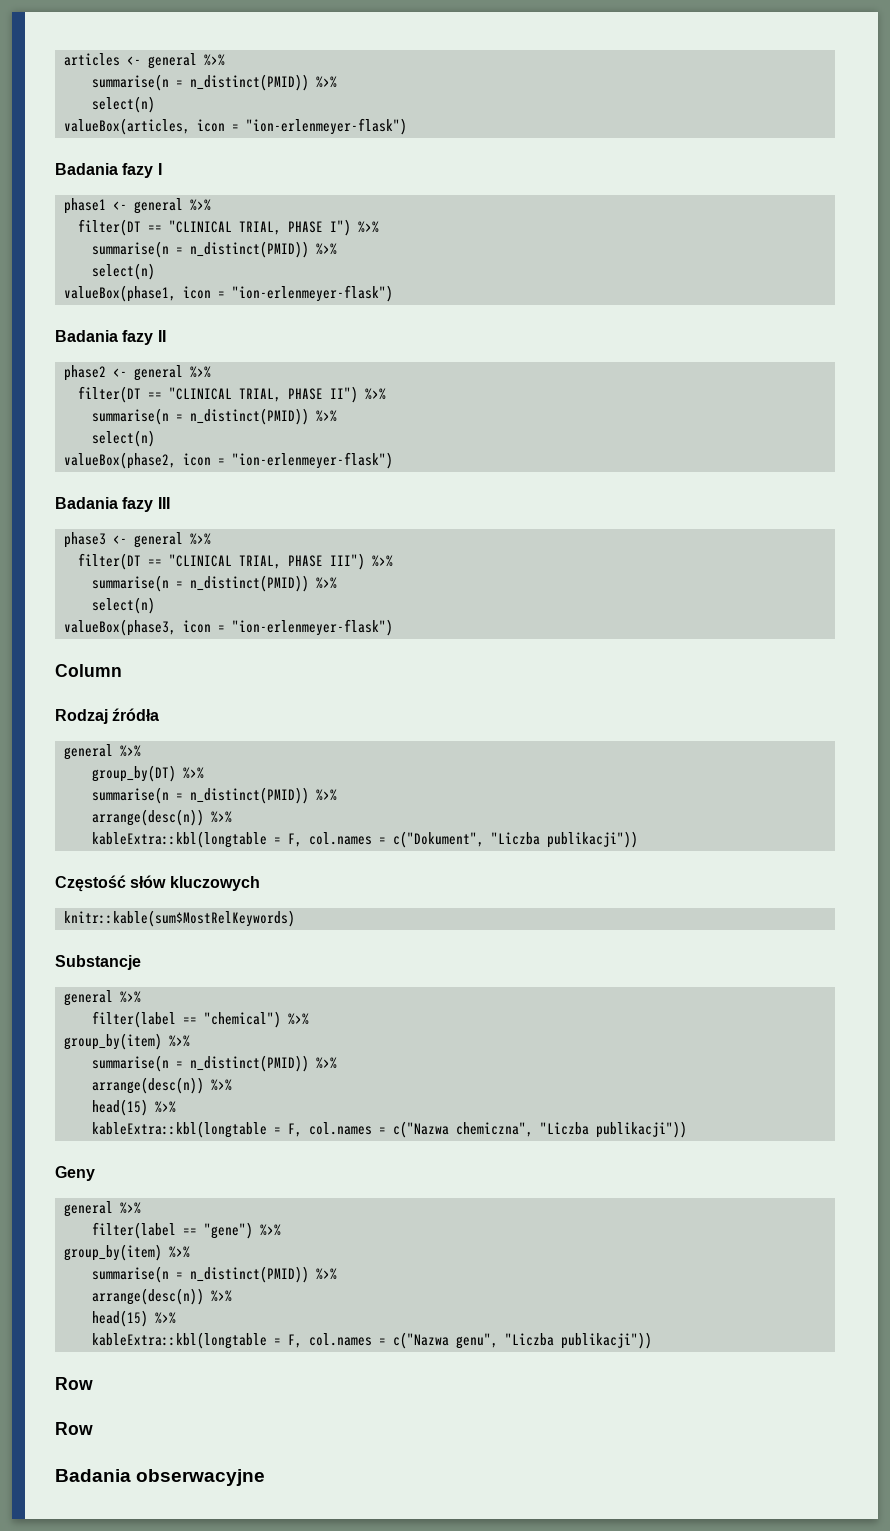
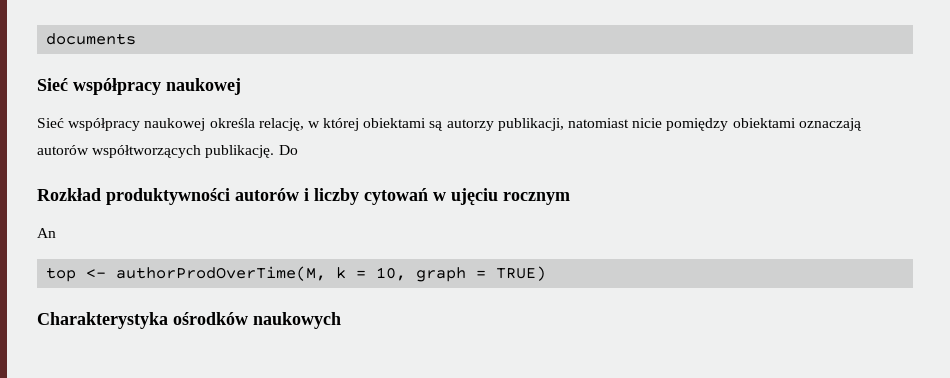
[64,53,225,69] [92,74,337,91] [92,96,155,113] [64,118,407,135] [55,163,162,178] [64,198,211,214] [78,219,379,236] [92,241,337,258] [92,263,155,280] [64,285,393,302] [55,330,166,345] [64,365,211,381] [78,386,386,403] [92,408,337,425] [92,430,155,447] [64,452,393,469] [55,497,170,512] [64,532,211,548] [78,553,393,570] [92,575,337,592] [92,597,155,614] [64,619,393,636] [55,664,122,677] [55,708,160,724] [64,744,141,760] [92,765,204,782] [92,787,337,804] [92,809,232,826] [92,831,638,848] [55,875,260,892] [64,910,295,927] [55,955,141,970] [64,990,141,1006] [92,1011,309,1028] [64,1033,190,1050] [92,1055,337,1072] [92,1077,232,1094] [92,1099,176,1116] [92,1121,687,1138] [55,1166,95,1181] [64,1201,141,1217] [92,1222,281,1239] [64,1244,190,1261] [92,1266,337,1283] [92,1288,232,1305] [92,1310,176,1327] [92,1332,652,1349] [55,1377,93,1390] [55,1422,93,1435] [55,1469,266,1486] articles <- general %>% // summarise(n = n_distinct(PMID)) %>% // select(n) // valueBox(articles, icon = "ion-erlenmeyer-flask") // Badania fazy I // phase1 <- general %>% // filter(DT == "CLINICAL TRIAL, PHASE I") %>% // summarise(n = n_distinct(PMID)) %>% // select(n) // valueBox(phase1, icon = "ion-erlenmeyer-flask") // Badania fazy II // phase2 <- general %>% // filter(DT == "CLINICAL TRIAL, PHASE II") %>% // summarise(n = n_distinct(PMID)) %>% // select(n) // valueBox(phase2, icon = "ion-erlenmeyer-flask") // Badania fazy III // phase3 <- general %>% // filter(DT == "CLINICAL TRIAL, PHASE III") %>% // summarise(n = n_distinct(PMID)) %>% // select(n) // valueBox(phase3, icon = "ion-erlenmeyer-flask") // Column // Rodzaj źródła // general %>% // group_by(DT) %>% // summarise(n = n_distinct(PMID)) %>% // arrange(desc(n)) %>% // kableExtra::kbl(longtable = F, col.names = c("Dokument", "Liczba publikacji")) // Częstość słów kluczowych // knitr::kable(sum$MostRelKeywords) // Substancje // general %>% // filter(label == "chemical") %>% // group_by(item) %>% // summarise(n = n_distinct(PMID)) %>% // arrange(desc(n)) %>% // head(15) %>% // kableExtra::kbl(longtable = F, col.names = c("Nazwa chemiczna", "Liczba publikacji")) // Geny // general %>% // filter(label == "gene") %>% // group_by(item) %>% // summarise(n = n_distinct(PMID)) %>% // arrange(desc(n)) %>% // head(15) %>% // kableExtra::kbl(longtable = F, col.names = c("Nazwa genu", "Liczba publikacji")) // Row // Row // Badania obserwacyjne -> [46,33,137,45] [37,78,241,95] [37,118,862,131] [37,145,298,158] [37,188,570,206] [37,228,56,238] [46,266,547,282] [37,312,341,329] documents // Sieć współpracy naukowej // Sieć współpracy naukowej określa relację, w której obiektami są autorzy publikacji, natomiast nicie pomiędzy obiektami oznaczają autorów współtworzących publikację. Do // Rozkład produktywności autorów i liczby cytowań w ujęciu rocznym // An // top <- authorProdOverTime(M, k = 10, graph = TRUE) // Charakterystyka ośrodków naukowych

